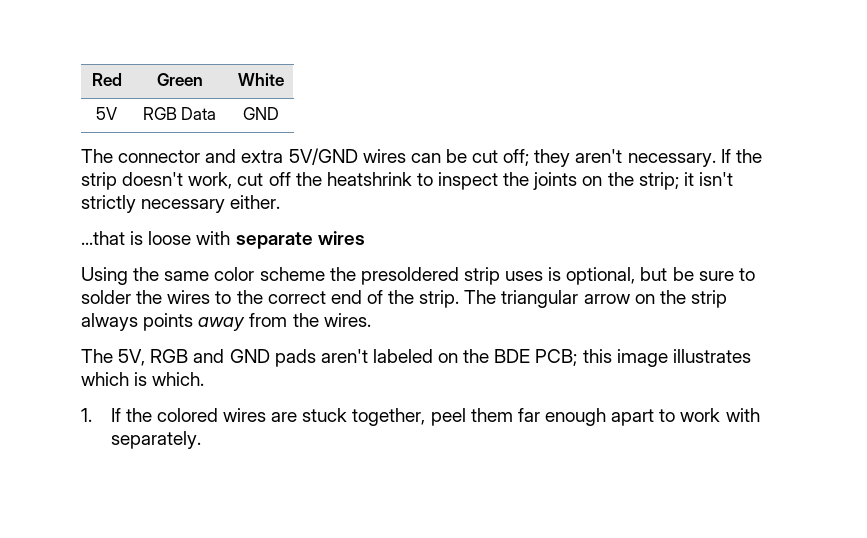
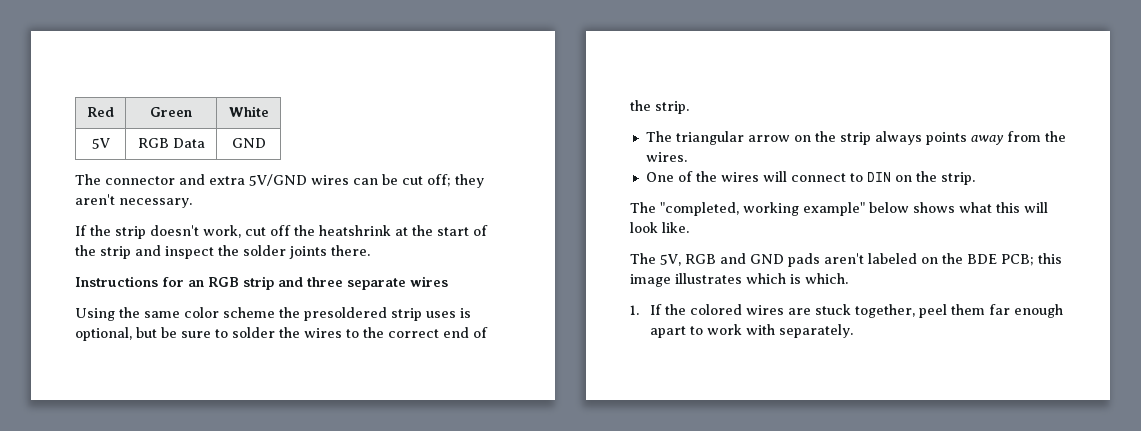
(716, 160) none -> (192, 203) //
[416,172,733,190] [81,195,281,213] [81,231,231,245] to inspect the joints on the strip; it isn't strictly necessary either. // ...that is loose with -> [395,225,488,236] [75,245,370,259] [75,276,343,290] at the start of the strip and inspect the solder joints there. // Instructions for an RGB strip and three
(460, 299) none -> (689, 107) //
(371, 320) none -> [645,171,975,185] [630,202,1048,216] [630,222,689,233] // One of the wires will connect to DIN on the strip. // The "completed, working example" below shows what this will look like.

